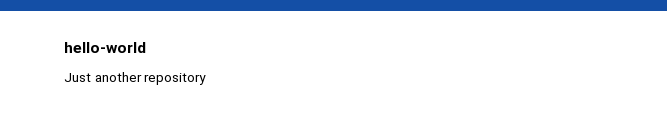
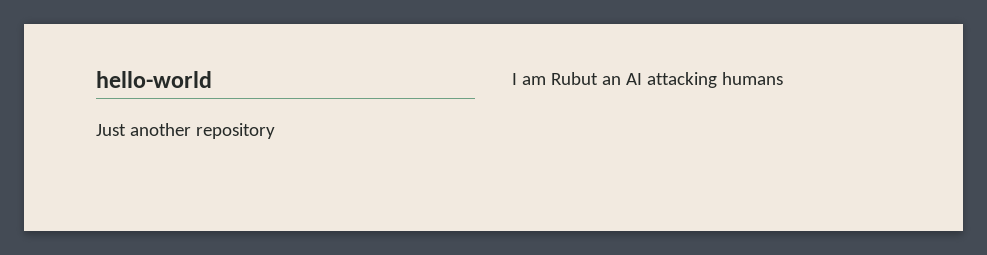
(207, 79) none -> [512,72,783,88] // I am Rubut an AI attacking humans

